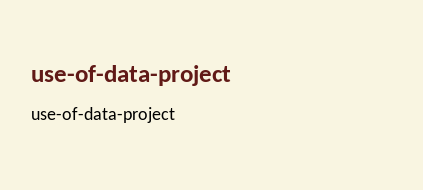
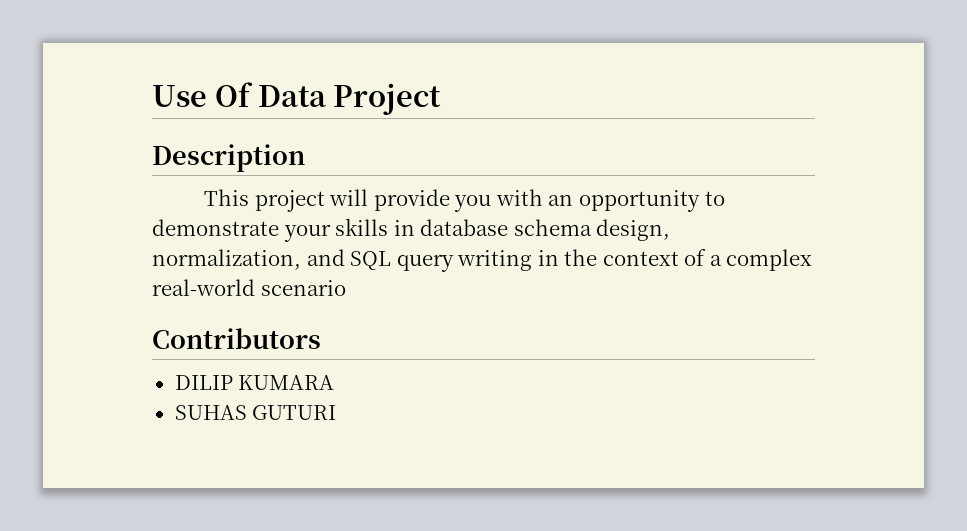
[31,65,231,86] [31,107,175,123] use-of-data-project // use-of-data-project -> [152,82,442,115] [152,144,305,172] [204,189,725,212] [152,218,671,242] [152,249,813,272] [152,279,346,296] [152,328,321,349] [174,375,335,390] [174,405,337,420] Use Of Data Project // Description // This project will provide you with an opportunity to demonstrate your skills in database schema design, normalization, and SQL query writing in the context of a complex real-world scenario // Contributors // DILIP KUMARA // SUHAS GUTURI

